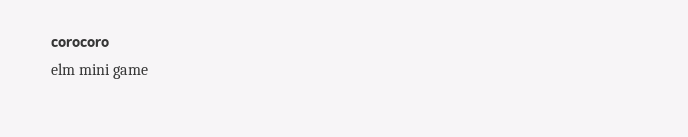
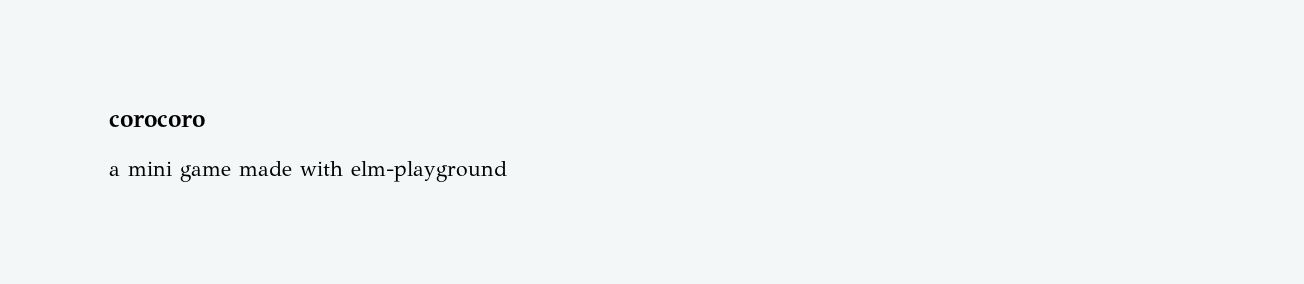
[51,63,75,75] elm -> [109,166,120,176] a
(149, 72) none -> [239,161,507,182] made with elm-playground

